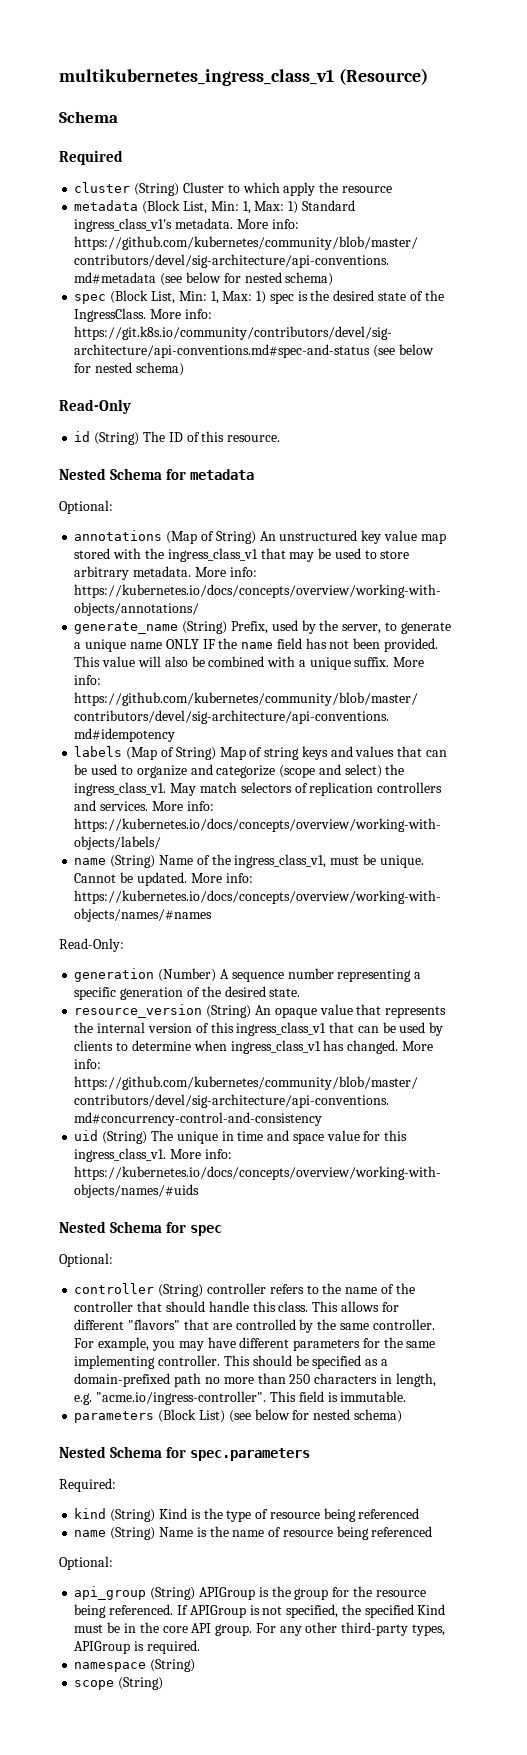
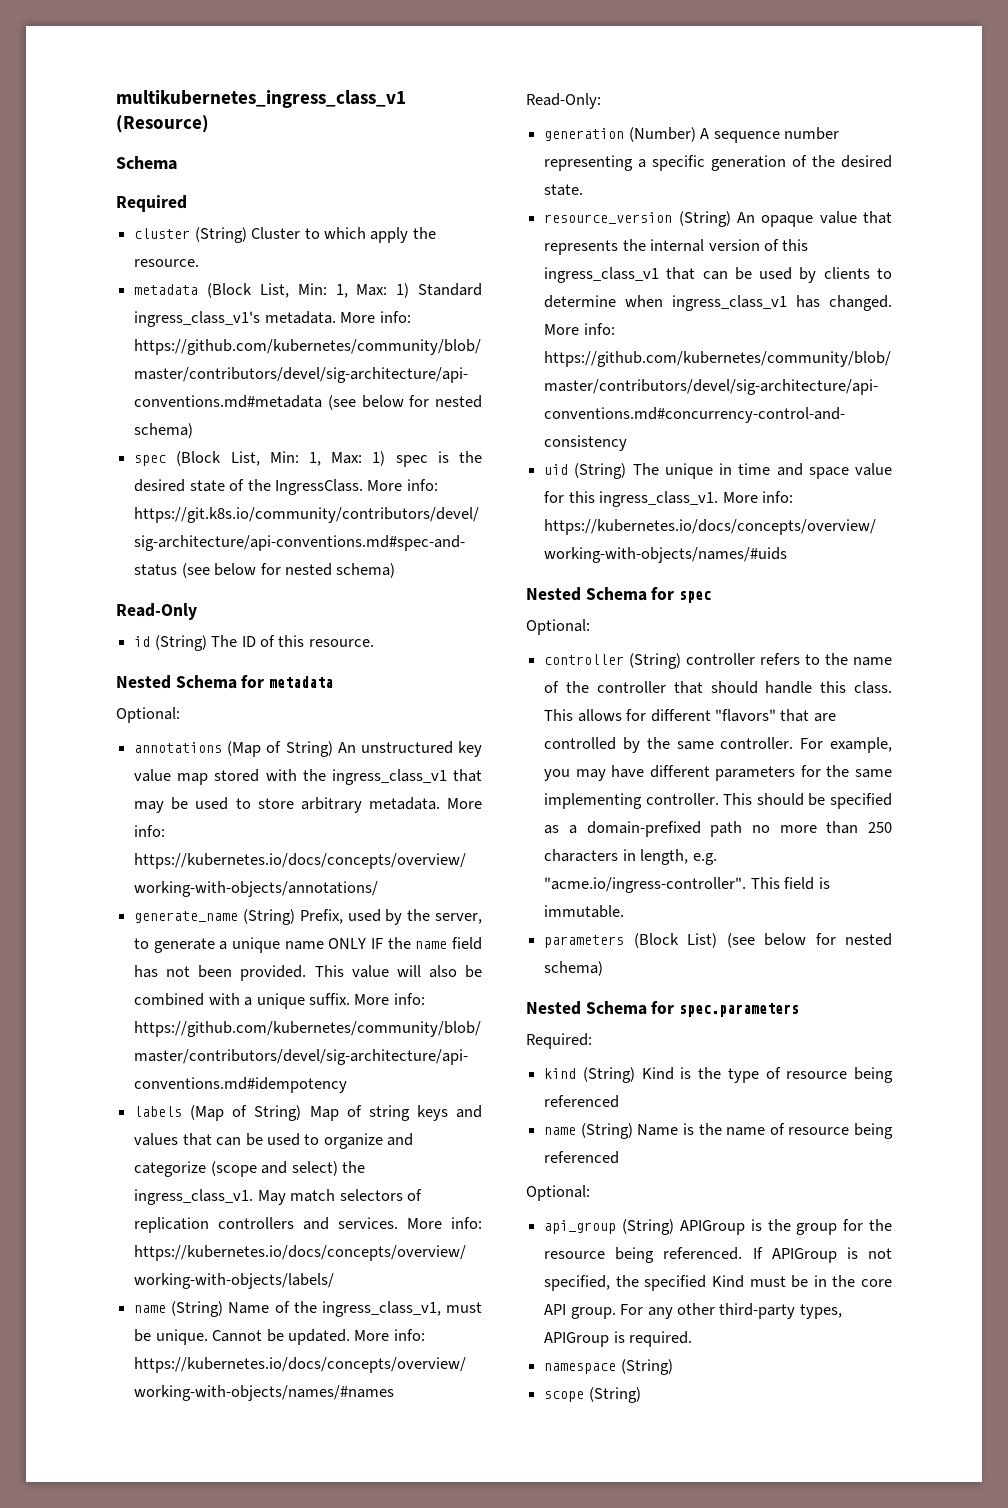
[341,186,392,193] resource -> [134,259,200,267] resource.

